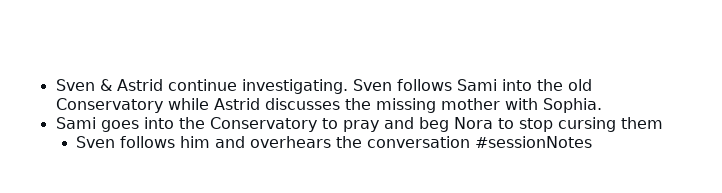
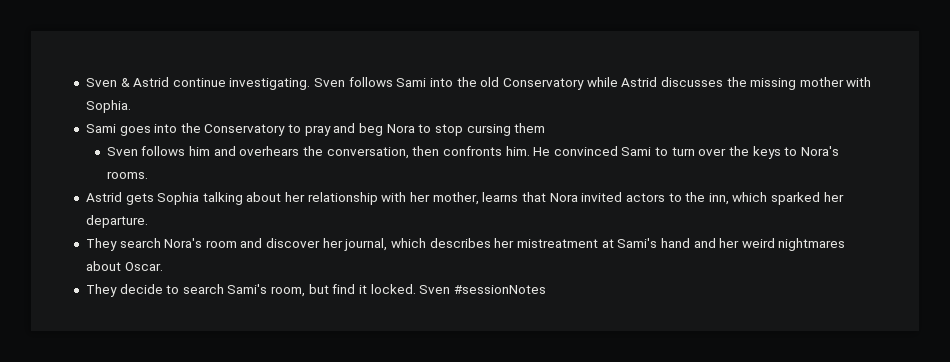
[367,136,471,148] conversation -> [326,146,840,159] [106,171,148,179] [85,192,844,205] [85,215,148,228] [85,238,846,251] [85,261,163,271] [85,284,451,297] conversation, then confronts him. He convinced Sami to turn over the keys to Nora's rooms. // Astrid gets Sophia talking about her relationship with her mother, learns that Nora invited actors to the inn, which sparked her departure. // They search Nora's room and discover her journal, which describes her mistreatment at Sami's hand and her weird nightmares about Oscar. // They decide to search Sami's room, but find it locked. Sven

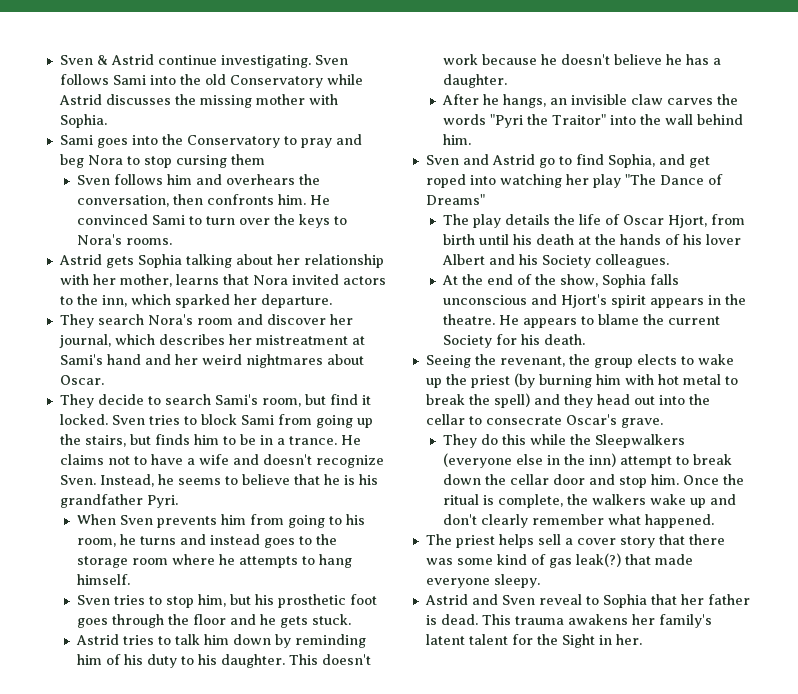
[453,285,546,294] #sessionNotes -> [148,414,373,428] [59,434,361,447] [59,454,384,468] [59,474,378,487] [59,494,178,508] [76,514,365,528] [76,534,337,548] [76,554,352,568] [76,574,130,585] [76,594,377,608] [76,614,351,628] [75,634,366,648] [76,654,371,668] [442,54,721,65] [442,74,507,88] [441,94,738,108] [442,114,743,128] [442,134,471,145] [425,154,710,168] [425,174,723,188] [425,194,485,205] [442,214,745,228] [442,234,741,245] [441,254,669,268] [441,274,679,288] [442,294,746,308] [442,314,720,328] [442,334,585,348] [425,354,734,368] [425,373,738,388] [425,393,710,408] [425,414,663,428] [442,434,685,448] [442,453,732,468] [442,474,744,488] [442,494,736,508] [442,514,714,528] [425,534,725,548] [425,553,693,568] [425,574,540,588] [424,594,750,608] [425,614,712,628] [425,634,642,648] tries to block Sami from going up the stairs, but finds him to be in a trance. He claims not to have a wife and doesn't recognize Sven. Instead, he seems to believe that he is his grandfather Pyri. // When Sven prevents him from going to his room, he turns and instead goes to the storage room where he attempts to hang himself. // Sven tries to stop him, but his prosthetic foot goes through the floor and he gets stuck. // Astrid tries to talk him down by reminding him of his duty to his daughter. This doesn't work because he doesn't believe he has a daughter. // After he hangs, an invisible claw carves the words "Pyri the Traitor" into the wall behind him. // Sven and Astrid go to find Sophia, and get roped into watching her play "The Dance of Dreams" // The play details the life of Oscar Hjort, from birth until his death at the hands of his lover Albert and his Society colleagues. // At the end of the show, Sophia falls unconscious and Hjort's spirit appears in the theatre. He appears to blame the current Society for his death. // Seeing the revenant, the group elects to wake up the priest (by burning him with hot metal to break the spell) and they head out into the cellar to consecrate Oscar's grave. // They do this while the Sleepwalkers (everyone else in the inn) attempt to break down the cellar door and stop him. Once the ritual is complete, the walkers wake up and don't clearly remember what happened. // The priest helps sell a cover story that there was some kind of gas leak(?) that made everyone sleepy. // Astrid and Sven reveal to Sophia that her father is dead. This trauma awakens her family's latent talent for the Sight in her.

